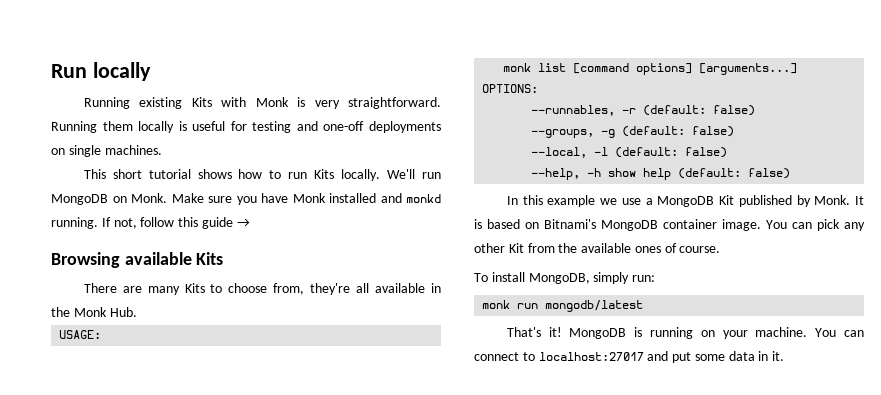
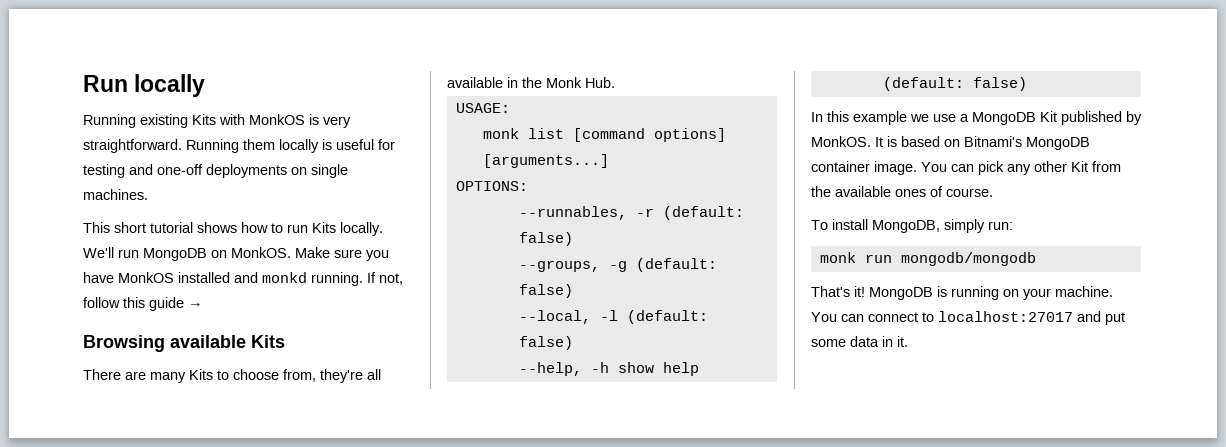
[255,97,289,107] Monk -> [249,114,305,125] MonkOS
[131,193,167,203] Monk. -> [231,247,291,258] MonkOS.
[292,193,326,203] Monk -> [118,272,174,283] MonkOS
[814,195,851,205] Monk. -> [811,136,871,147] MonkOS.
[545,300,644,312] mongodb/latest -> [900,252,1036,266] mongodb/mongodb

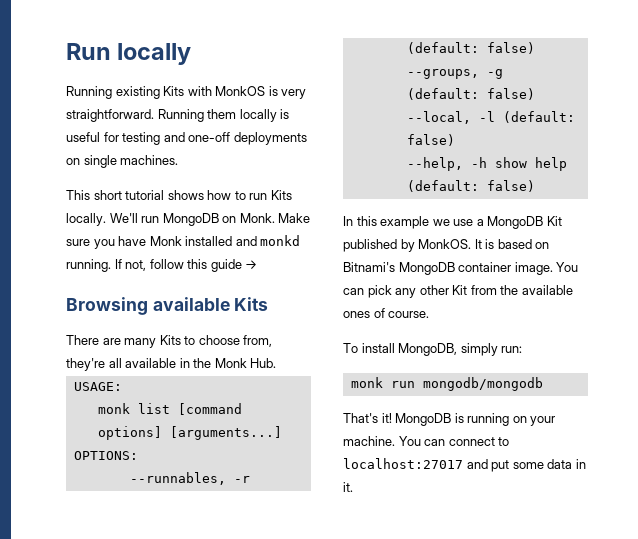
[231,247,291,258] MonkOS. -> [239,213,275,223] Monk.
[118,272,174,283] MonkOS -> [149,236,182,246] Monk

